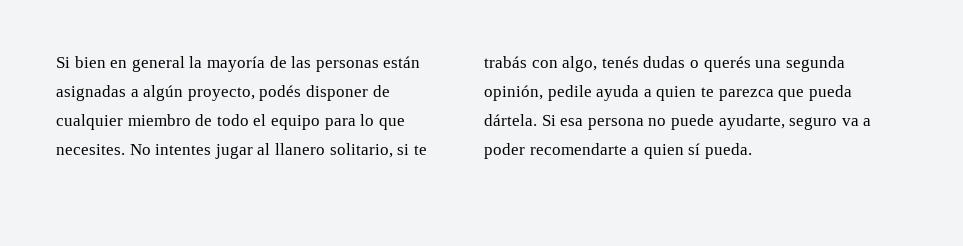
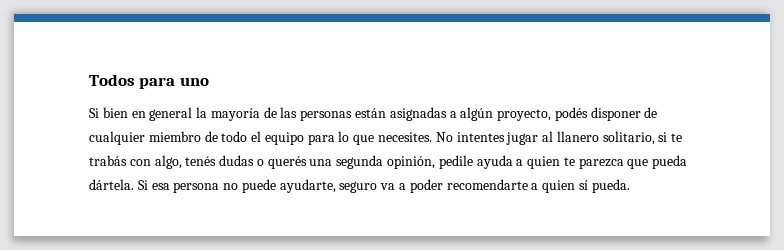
(56, 62) none -> [89,74,209,89] Todos para uno //

